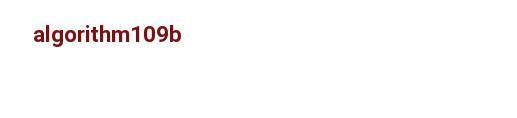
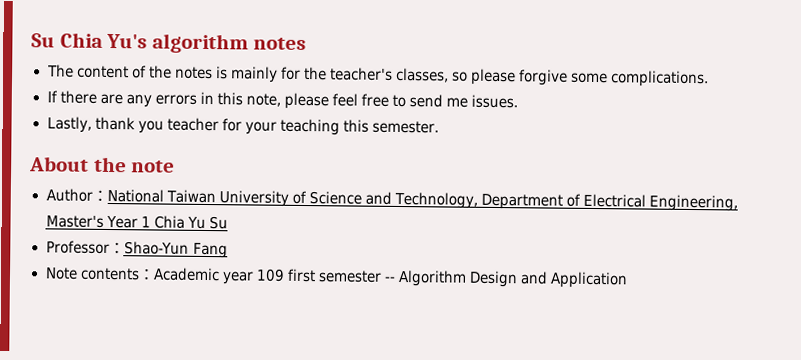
[33,25,182,47] algorithm109b -> [31,32,307,54] [46,64,710,88] [46,90,519,110] [46,116,439,136] [29,156,176,173] [45,188,738,212] [45,215,228,230] [45,240,228,259] [44,267,628,289] Su Chia Yu's algorithm notes // The content of the notes is mainly for the teacher's classes, so please forgive some complications. // If there are any errors in this note, please feel free to send me issues. // Lastly, thank you teacher for your teaching this semester. // About the note // Author：National Taiwan University of Science and Technology, Department of Electrical Engineering, Master's Year 1 Chia Yu Su // Professor：Shao-Yun Fang // Note contents：Academic year 109 first semester -- Algorithm Design and Application

